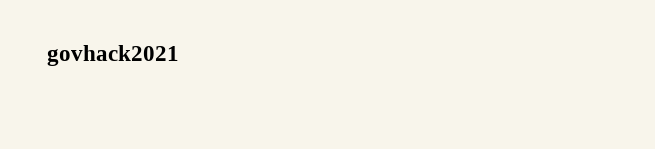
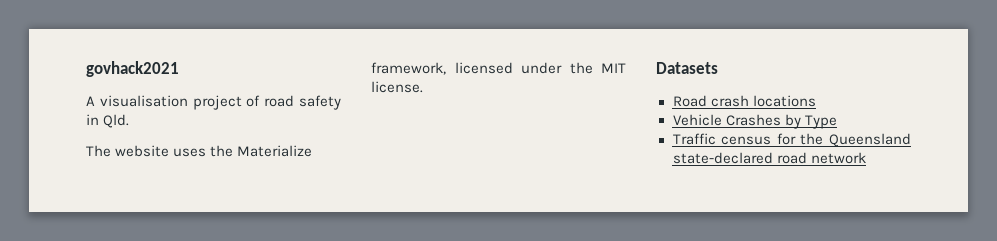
(179, 55) none -> [86,95,341,110] [86,114,130,128] [86,145,313,157] [371,62,626,75] [371,81,423,93] [656,62,718,74] [672,95,816,107] [672,114,837,129] [672,133,911,147] [672,152,866,164] // A visualisation project of road safety in Qld. // The website uses the Materialize framework, licensed under the MIT license. // Datasets // Road crash locations // Vehicle Crashes by Type // Traffic census for the Queensland state-declared road network

